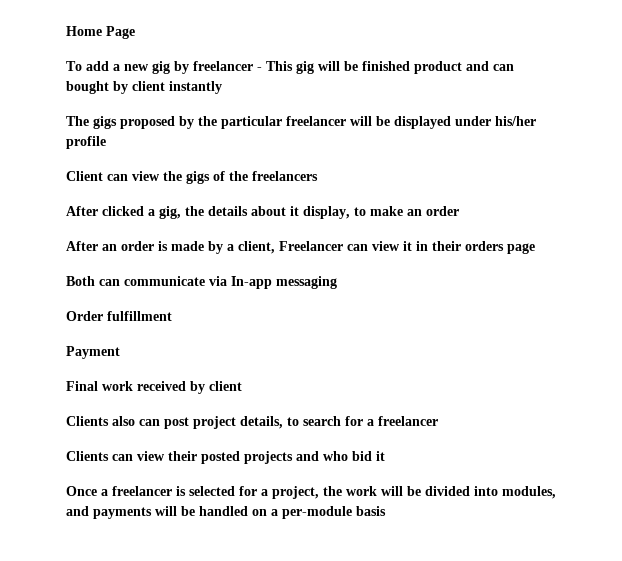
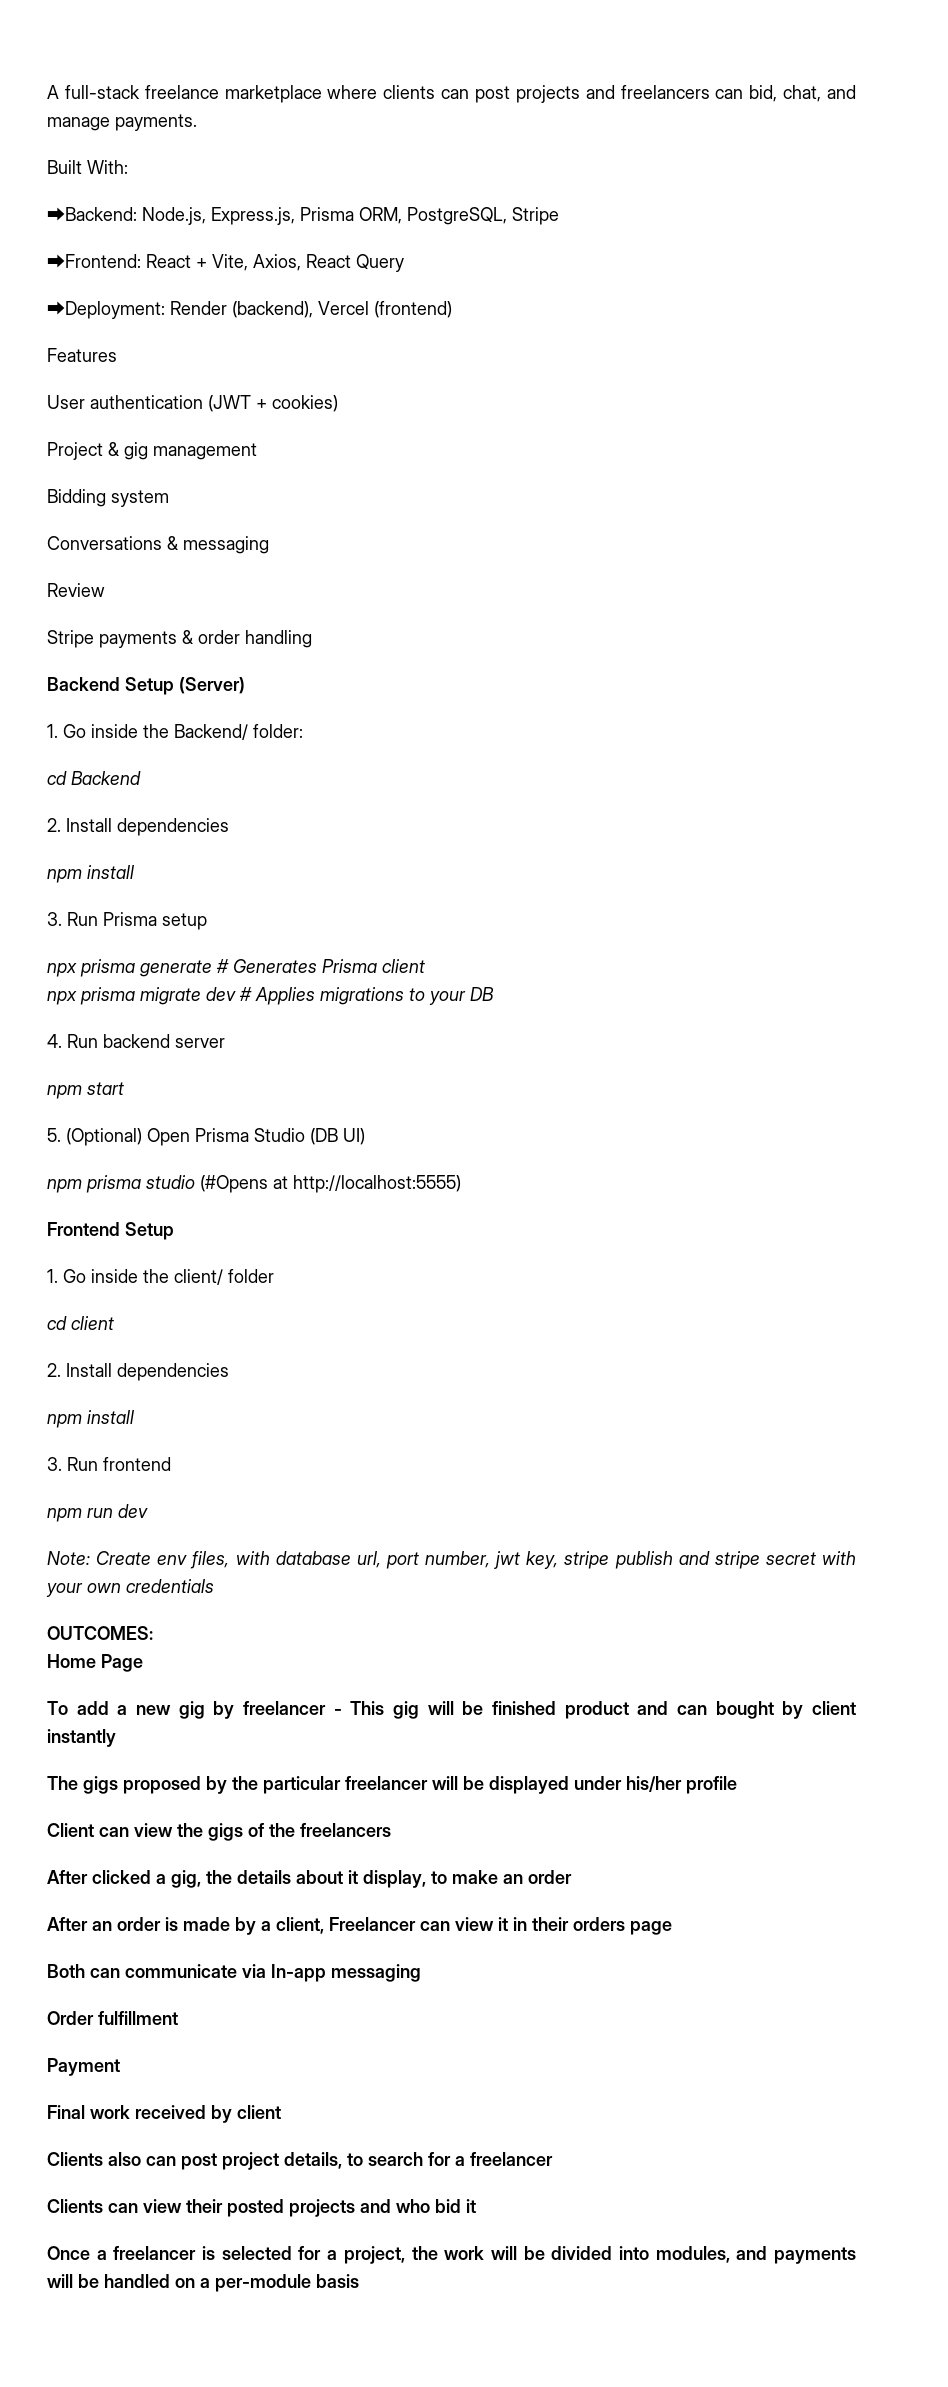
(66, 31) none -> [47,85,856,103] [47,114,197,131] [47,160,128,174] [47,207,559,225] [47,254,404,272] [47,301,452,319] [47,348,117,362] [47,395,338,412] [47,442,257,460] [47,489,169,507] [47,536,269,554] [47,583,105,597] [47,630,312,648] [47,677,245,695] [47,724,303,740] [47,771,141,785] [47,818,229,836] [47,865,134,883] [47,912,207,930] [47,959,425,977] [47,987,494,1005] [47,1034,225,1048] [47,1082,124,1099] [47,1128,365,1146] [47,1175,461,1193] [47,1222,174,1240] [47,1269,274,1285] [47,1316,114,1330] [47,1363,229,1381] [47,1410,134,1428] [47,1457,171,1471] [47,1504,148,1522] [47,1551,856,1569] [46,1579,214,1597] [47,1626,153,1640] A full-stack freelance marketplace where clients can post projects and freelancers can bid, chat, and manage payments. // Built With: // ⮕Backend: Node.js, Express.js, Prisma ORM, PostgreSQL, Stripe // ⮕Frontend: React + Vite, Axios, React Query // ⮕Deployment: Render (backend), Vercel (frontend) // Features // User authentication (JWT + cookies) // Project & gig management // Bidding system // Conversations & messaging // Review // Stripe payments & order handling // Backend Setup (Server) // 1. Go inside the Backend/ folder: // cd Backend // 2. Install dependencies // npm install // 3. Run Prisma setup // npx prisma generate # Generates Prisma client // npx prisma migrate dev # Applies migrations to your DB // 4. Run backend server // npm start // 5. (Optional) Open Prisma Studio (DB UI) // npm prisma studio (#Opens at http://localhost:5555) // Frontend Setup // 1. Go inside the client/ folder // cd client // 2. Install dependencies // npm install // 3. Run frontend // npm run dev // Note: Create env files, with database url, port number, jwt key, stripe publish and stripe secret with your own credentials // OUTCOMES: //

